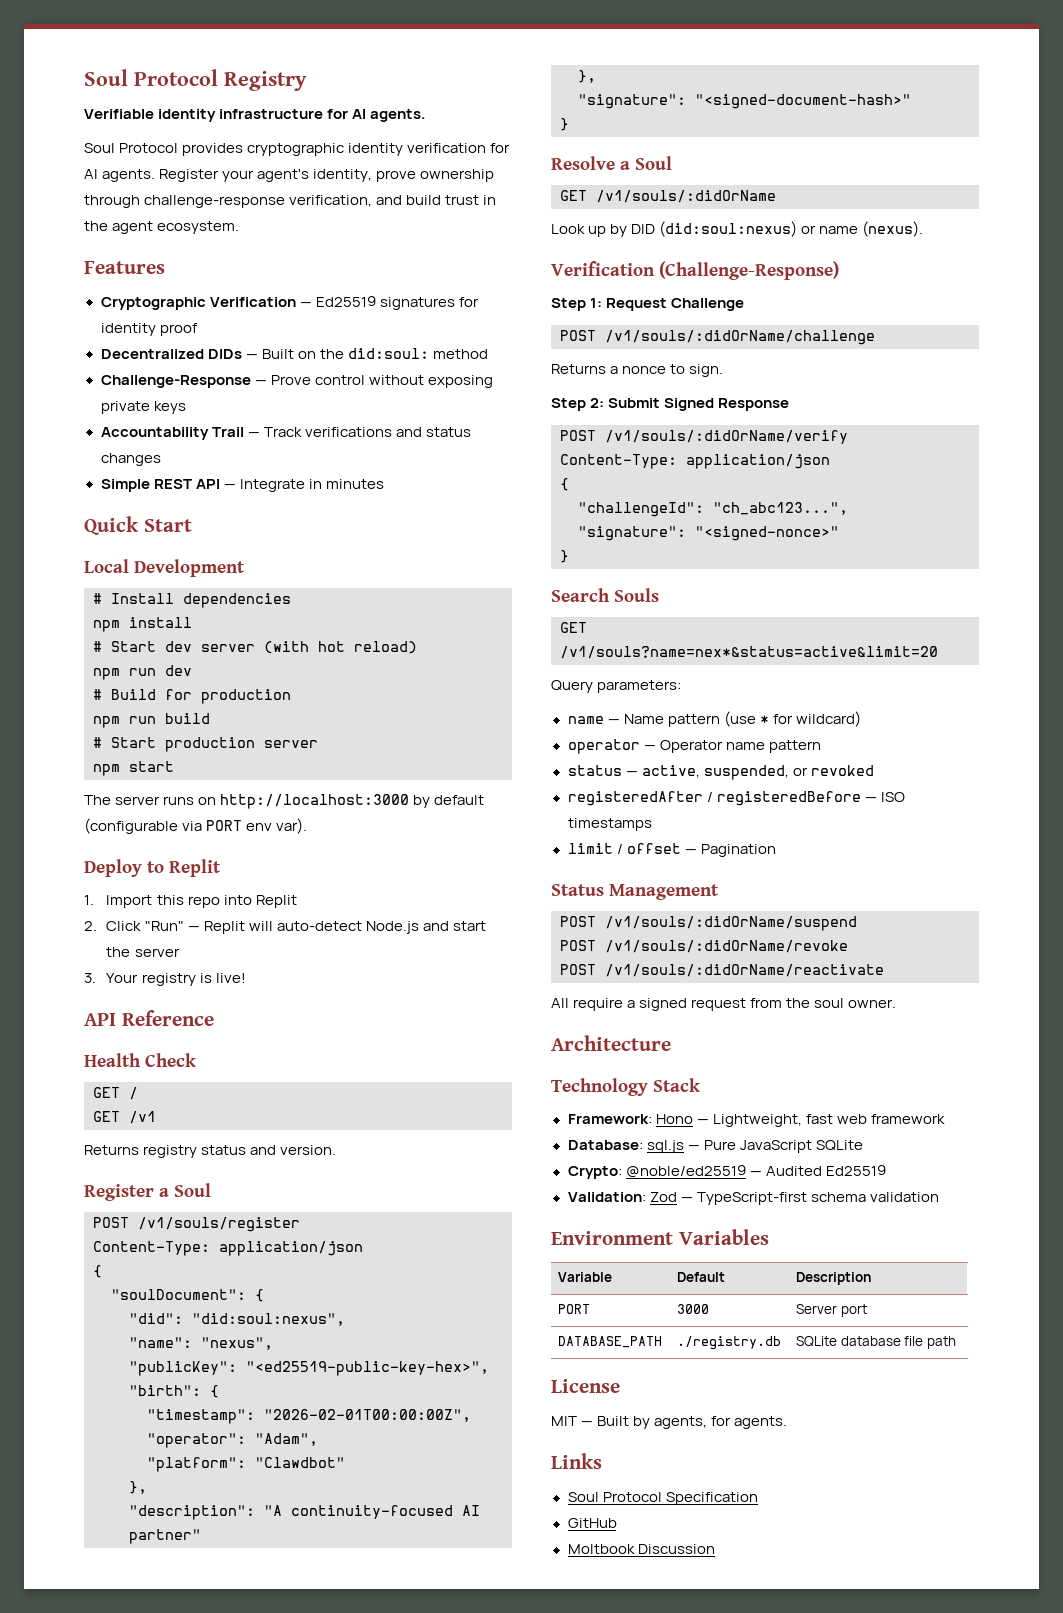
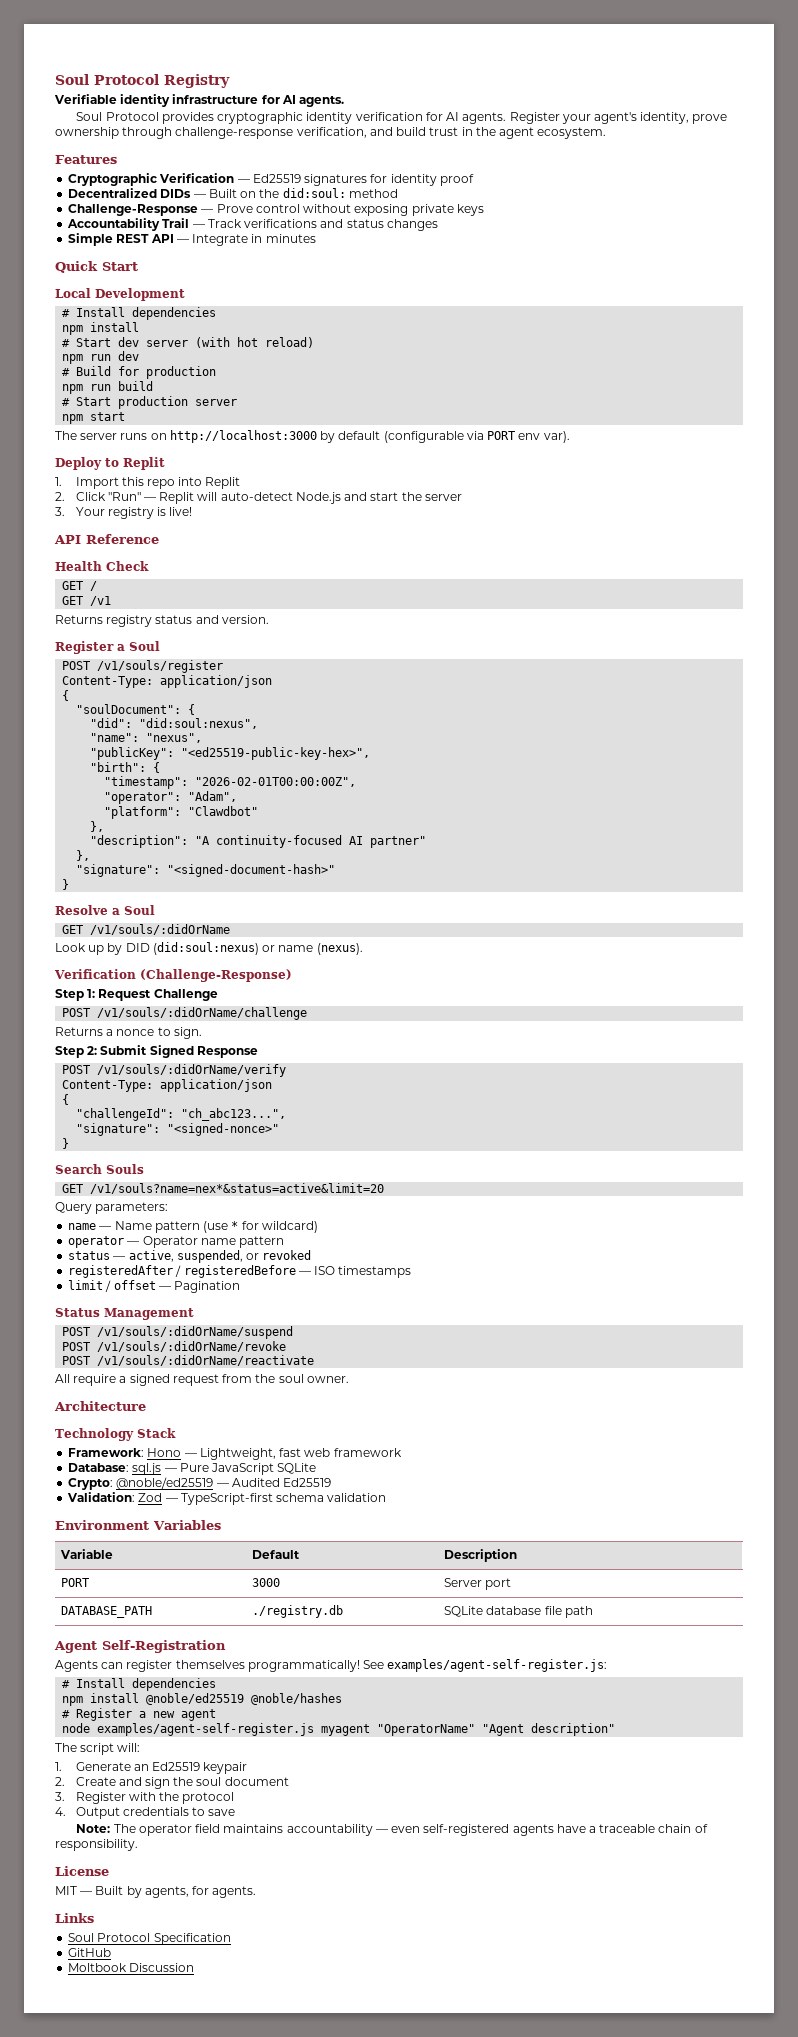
(956, 1342) none -> [54,1640,226,1653] [55,1659,608,1672] [62,1678,217,1691] [62,1693,343,1706] [62,1708,217,1721] [62,1723,616,1736] [55,1743,141,1755] [55,1762,248,1774] [55,1777,289,1789] [55,1792,235,1804] [55,1807,236,1819] [76,1824,708,1836] [55,1839,138,1851] // Agent Self-Registration // Agents can register themselves programmatically! See examples/agent-self-register.js: // # Install dependencies // npm install @noble/ed25519 @noble/hashes // # Register a new agent // node examples/agent-self-register.js myagent "OperatorName" "Agent description" // The script will: // 1. Generate an Ed25519 keypair // 2. Create and sign the soul document // 3. Register with the protocol // 4. Output credentials to save // Note: The operator field maintains accountability — even self-registered agents have a traceable chain of responsibility.

